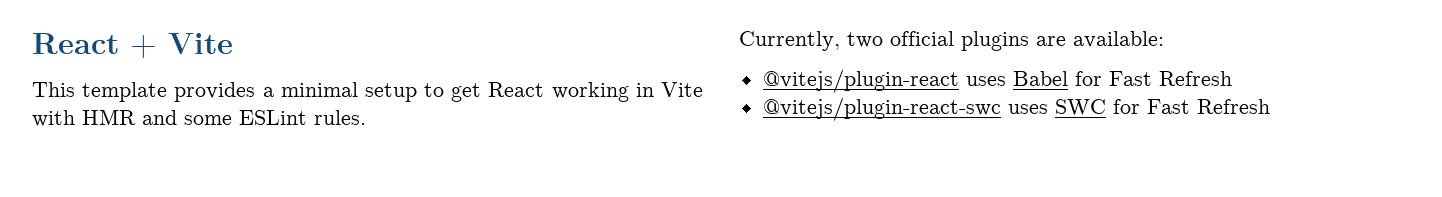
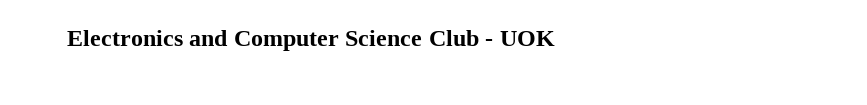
[32,33,233,58] [32,82,703,102] [32,109,366,127] [739,31,1164,51] [762,69,1232,93] [762,97,1270,121] React + Vite // This template provides a minimal setup to get React working in Vite with HMR and some ESLint rules. // Currently, two official plugins are available: // @vitejs/plugin-react uses Babel for Fast Refresh // @vitejs/plugin-react-swc uses SWC for Fast Refresh -> [67,30,555,51] Electronics and Computer Science Club - UOK

